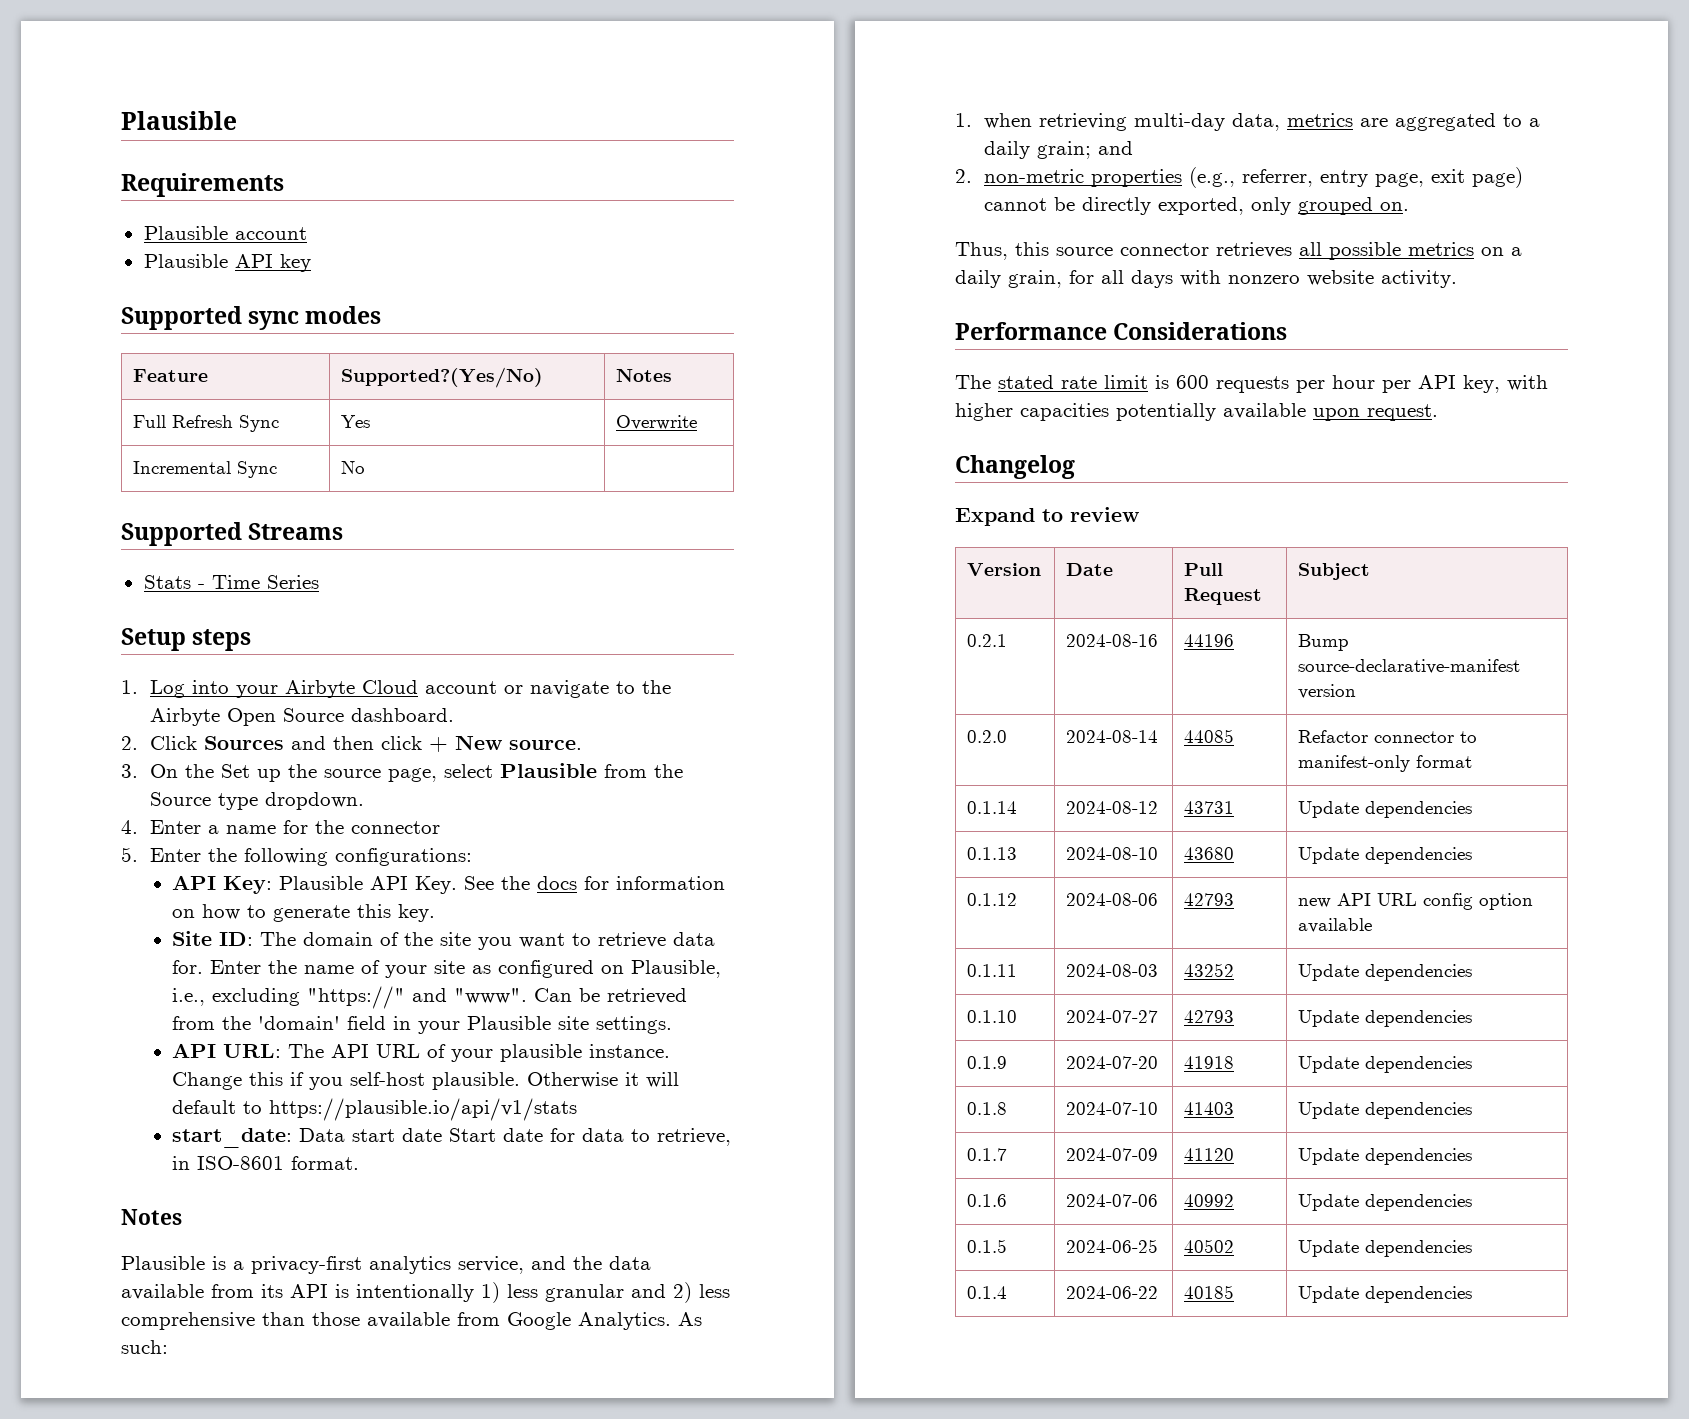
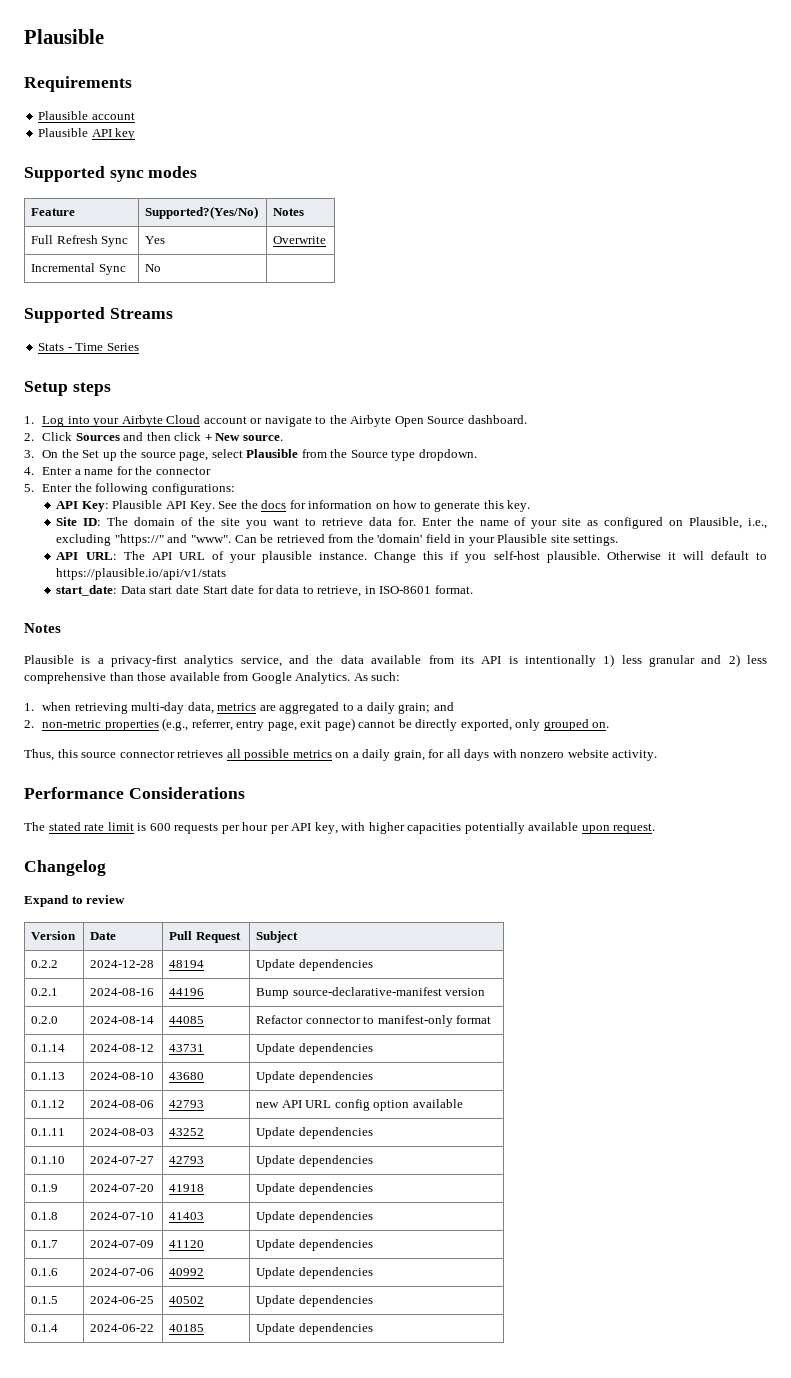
(1371, 571) none -> [31,960,59,968] [90,960,155,968] [169,960,205,968] [256,959,373,971] // 0.2.2 | 2024-12-28 | 48194 | Update dependencies

